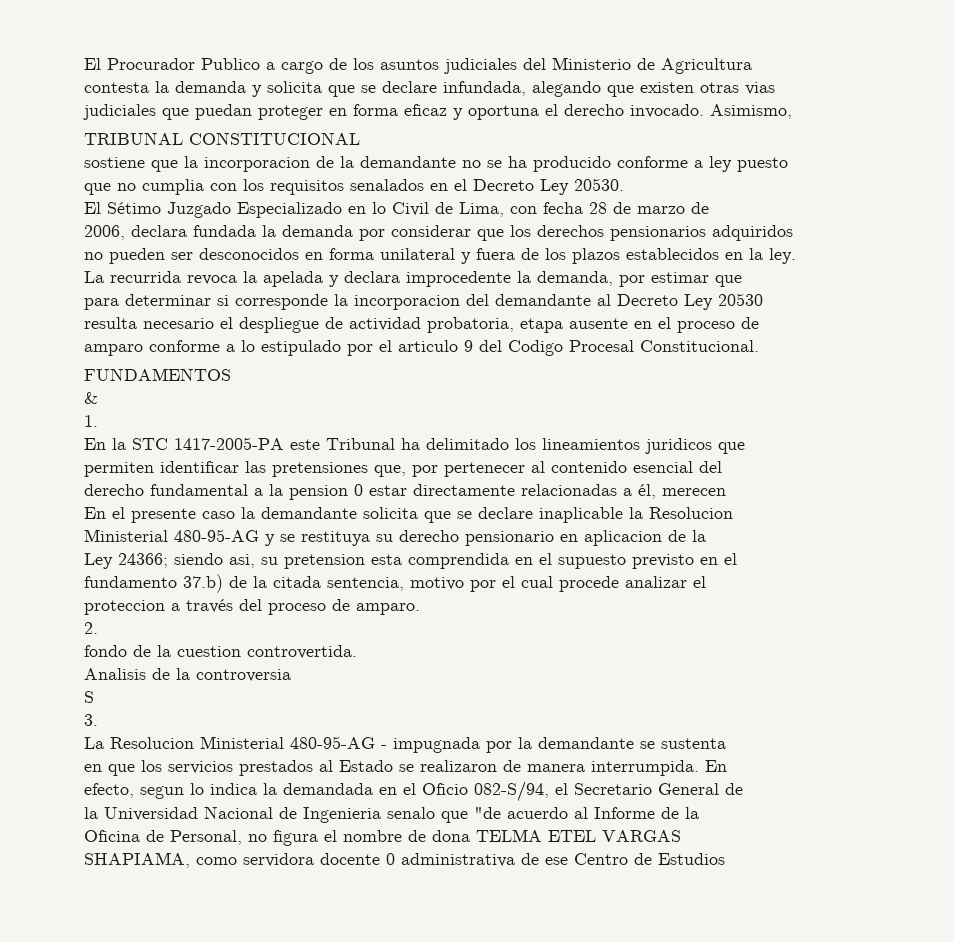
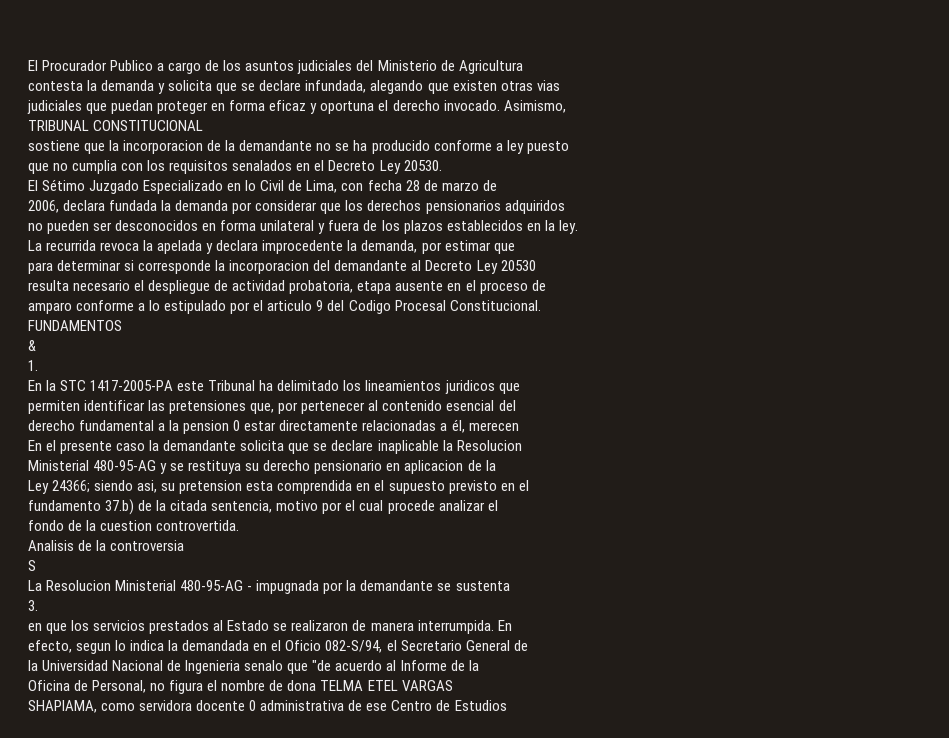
[84,599,420,615] [84,622,98,634] // proteccion a través del proceso de amparo. // 2. -> (498, 505) none
[84,714,98,726] // 3. -> (36, 565) none
(726, 743) none -> [28,600,38,611] // 3.

